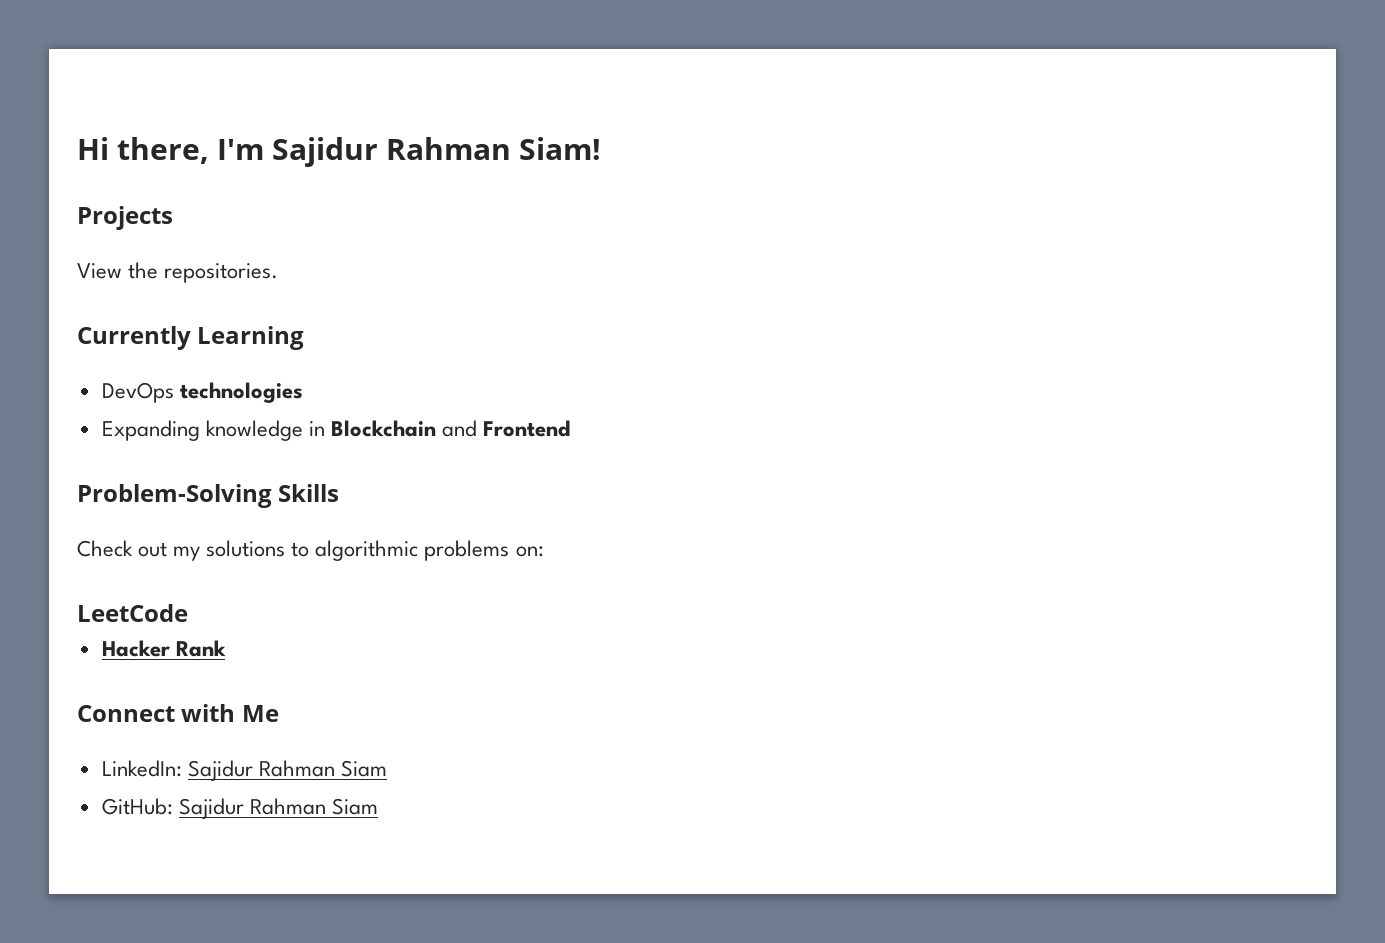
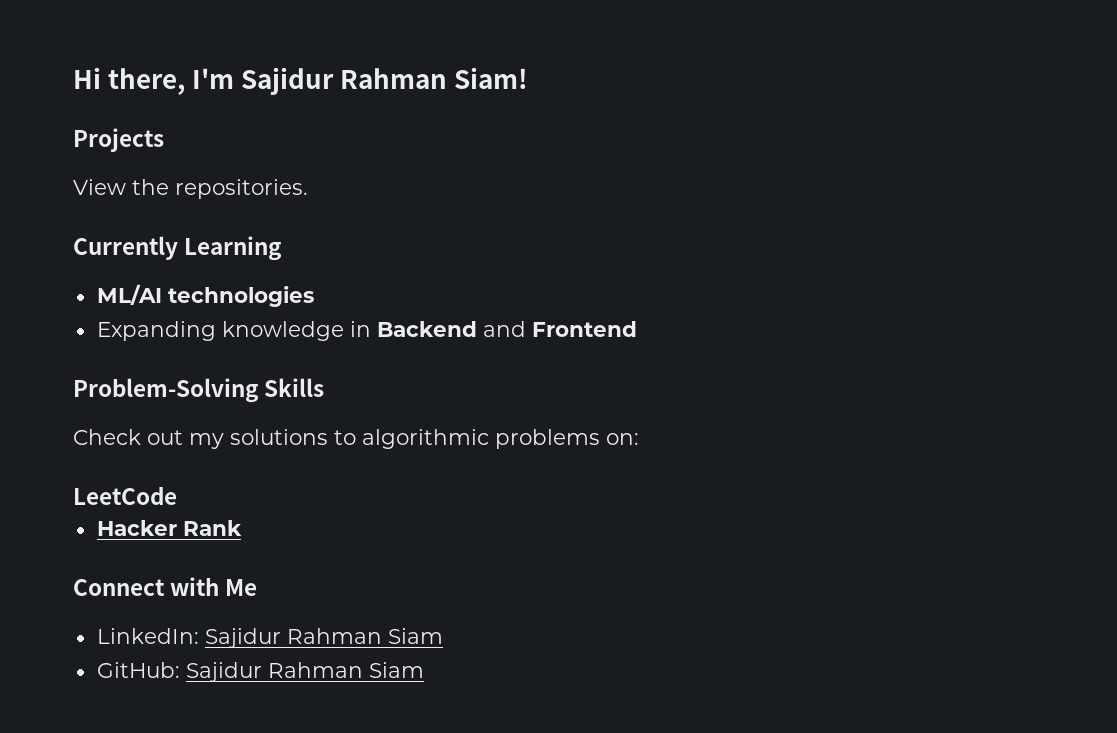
[101,382,174,403] DevOps -> [96,284,162,305] ML/AI
[330,420,436,437] Blockchain -> [376,321,477,337] Backend

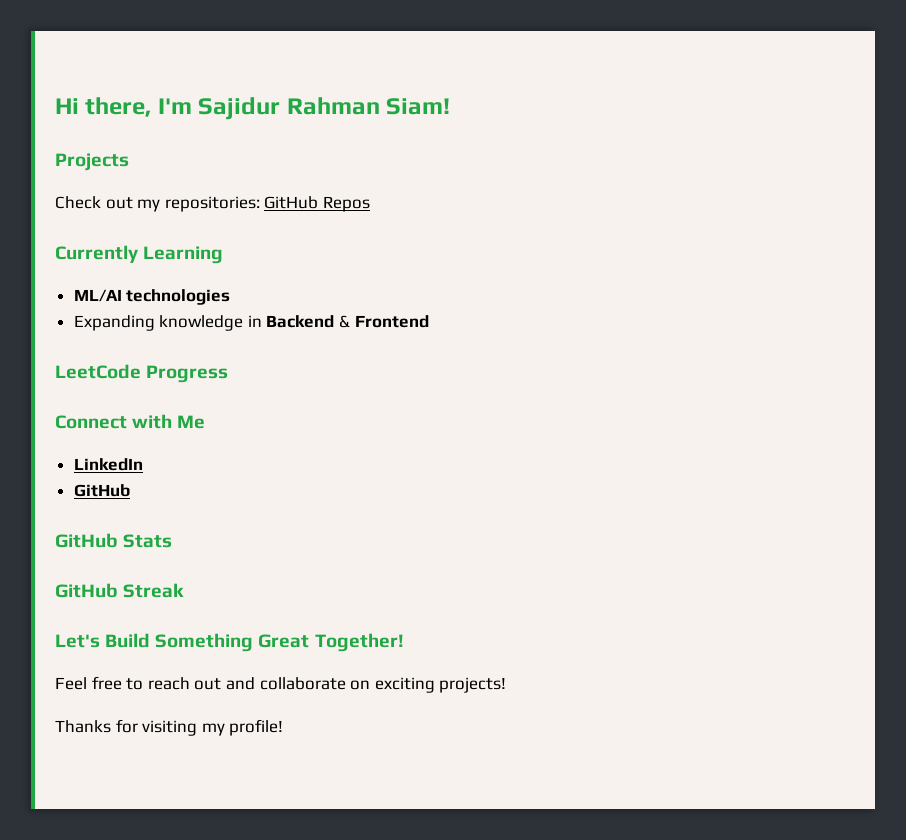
[73,179,308,199] View the repositories. -> [55,196,370,212] Check out my repositories: GitHub Repos
[482,321,526,337] and -> [339,315,351,328] &
[73,378,325,403] [73,429,639,449] // Problem-Solving Skills // Check out my solutions to algorithmic problems on: -> (429, 321) none
[96,520,242,536] // Hacker Rank -> [146,365,229,383] Progress
[96,628,443,648] [96,662,424,682] LinkedIn: Sajidur Rahman Siam // GitHub: Sajidur Rahman Siam -> [73,458,143,471] [73,484,130,497] [55,533,173,548] [55,583,185,598] [55,633,404,652] [55,676,507,693] [55,719,284,736] LinkedIn // GitHub // GitHub Stats // GitHub Streak // Let's Build Something Great Together! // Feel free to reach out and collaborate on exciting projects! // Thanks for visiting my profile!

